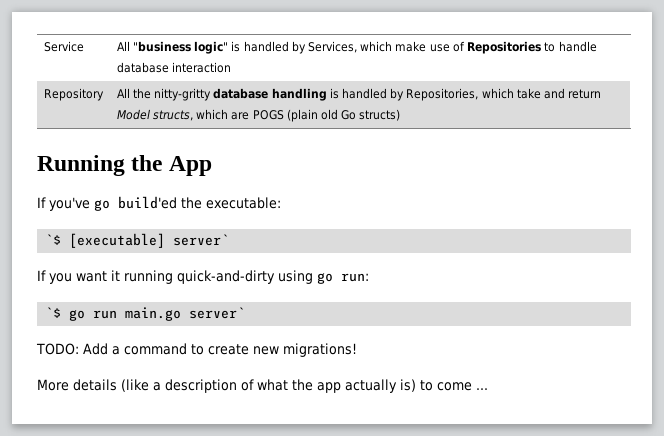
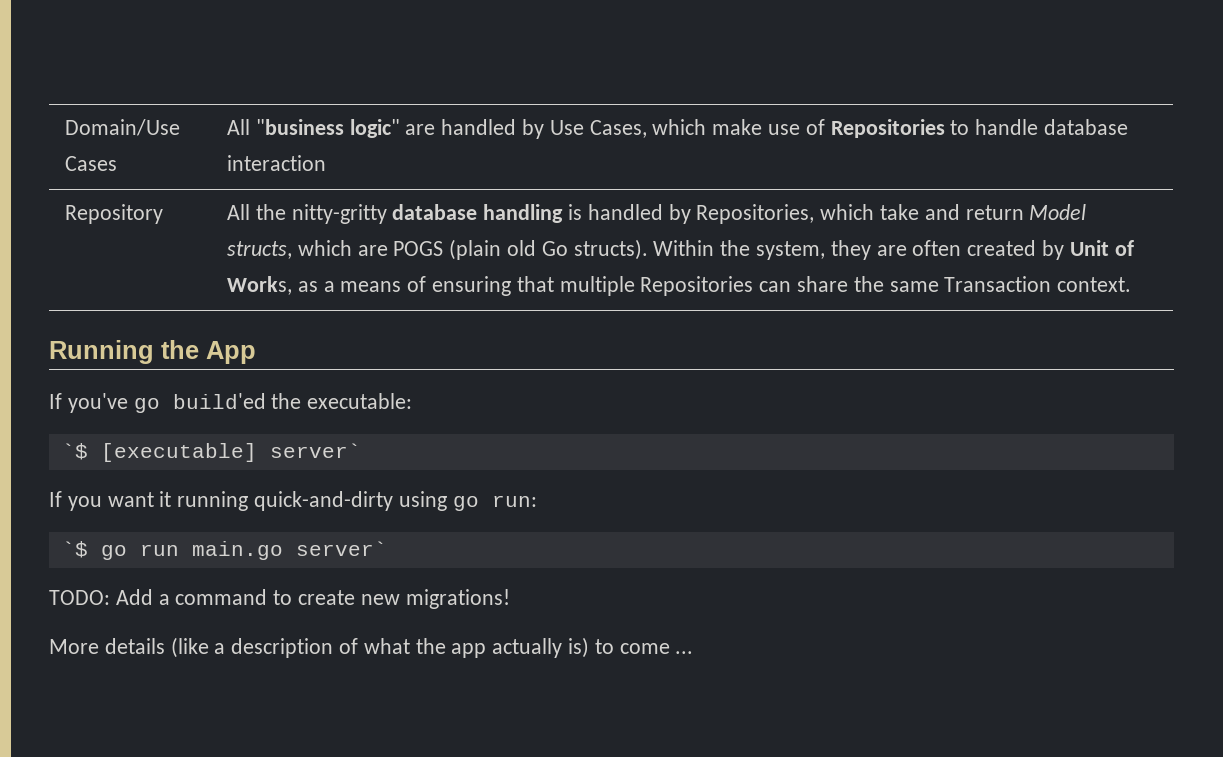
[43,41,84,52] Service -> [64,119,180,136] [64,156,117,171] Domain/Use Cases
[231,41,358,54] is handled by Services, -> [405,119,647,139] are handled by Use Cases,
[359,109,401,121] structs) -> [573,239,1134,260] [226,276,1132,296] structs). Within the system, they are often created by Unit of Works, as a means of ensuring that multiple Repositories can share the same Transaction context.

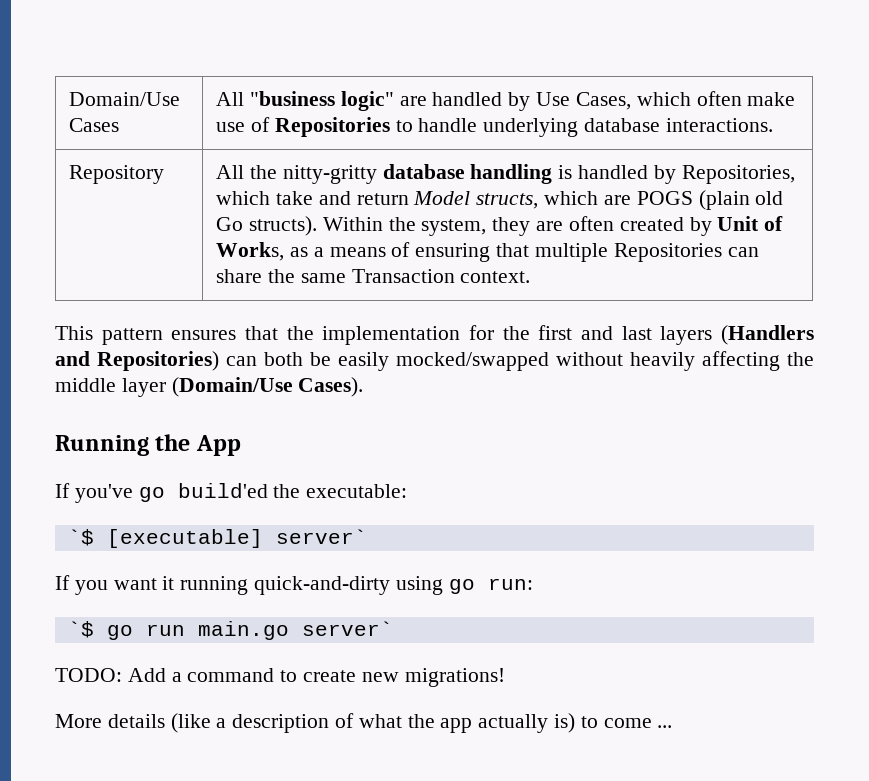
(707, 127) none -> [696,91,742,106] often
[1043,119,1128,135] [226,155,326,171] database interaction -> [483,118,773,137] underlying database interactions.
(1132, 284) none -> [55,325,814,345] [55,351,814,371] [55,377,364,397] // This pattern ensures that the implementation for the first and last layers (Handlers and Repositories) can both be easily mocked/swapped without heavily affecting the middle layer (Domain/Use Cases).

